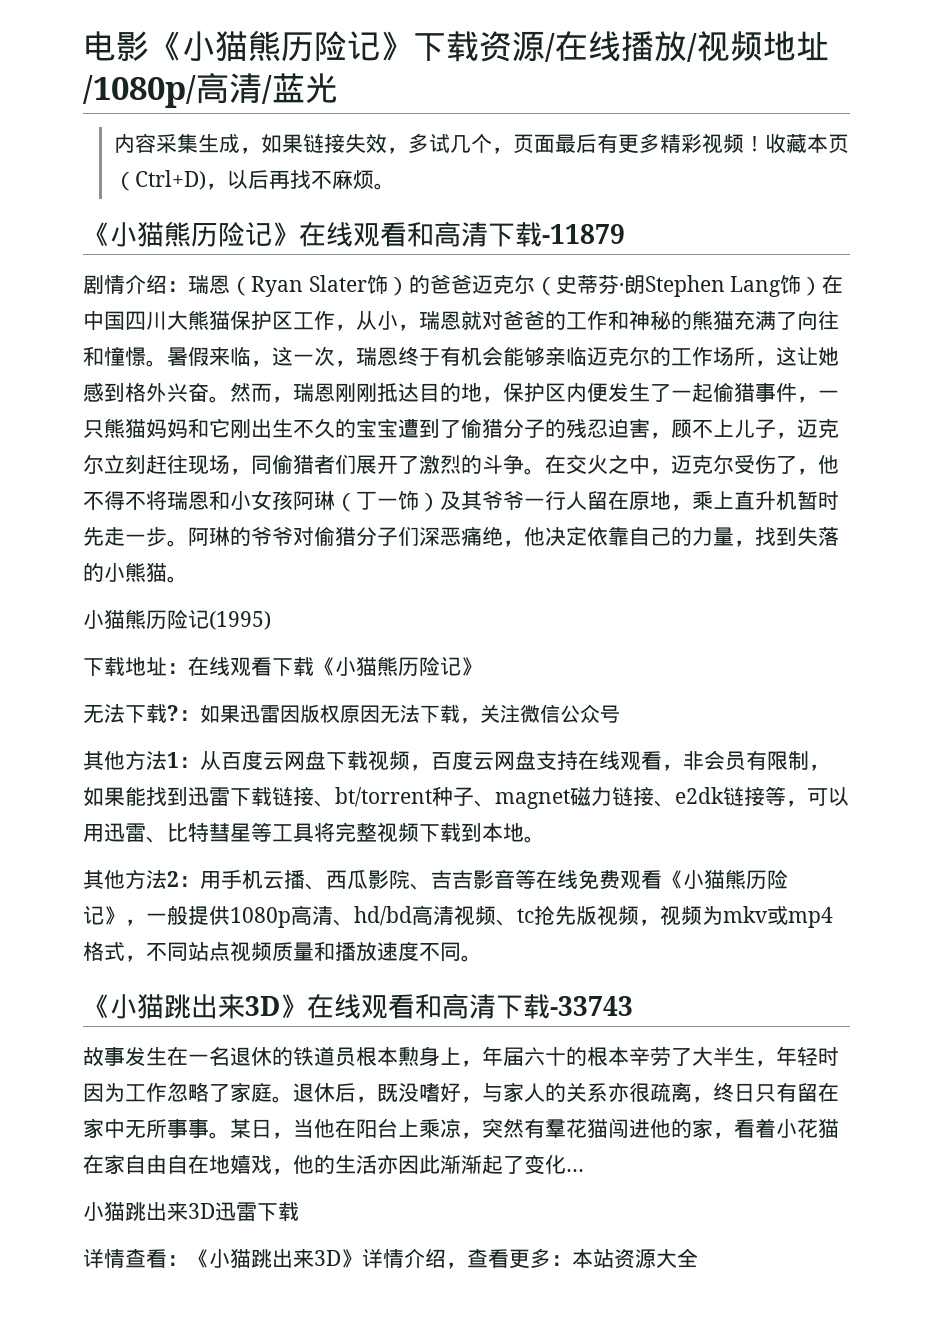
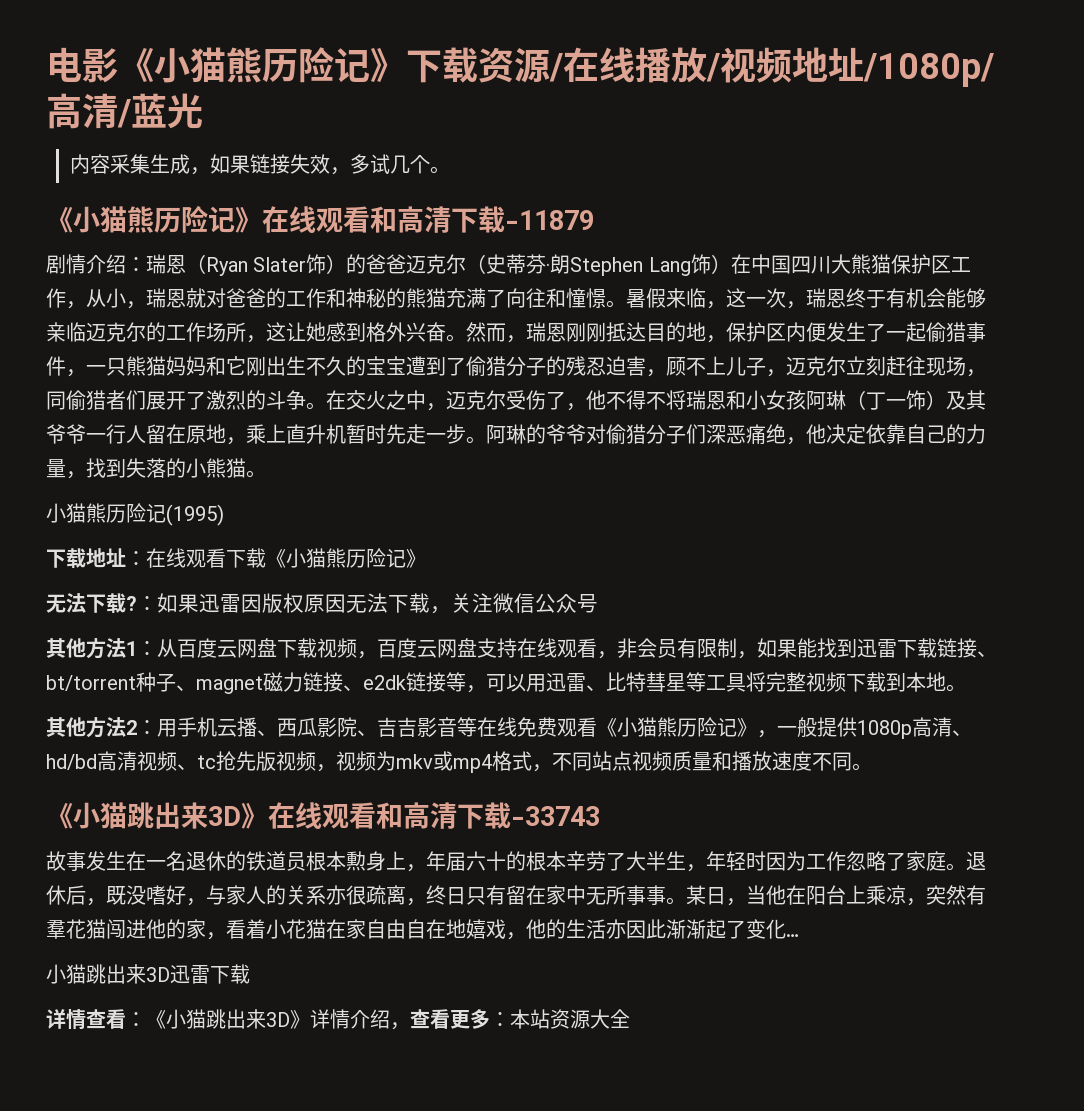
[491,133,849,154] [113,169,374,191] ，页面最后有更多精彩视频！收藏本页（Ctrl+D)，以后再找不麻烦 -> (430, 164) none

